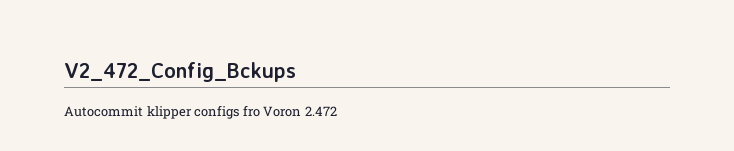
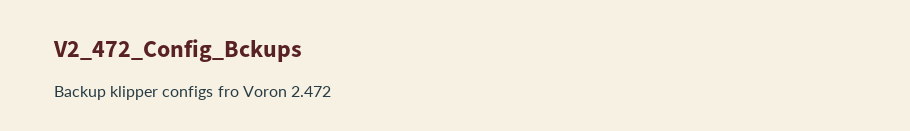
[64,106,143,117] Autocommit -> [54,86,106,100] Backup

